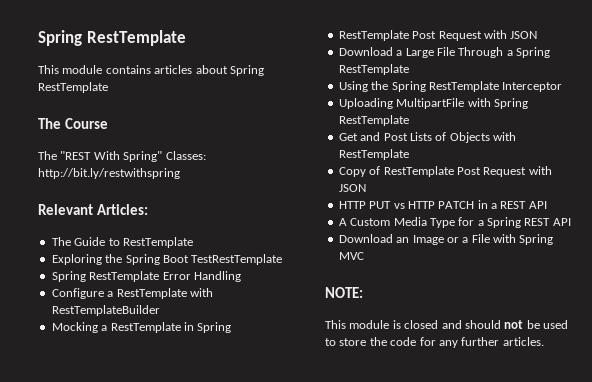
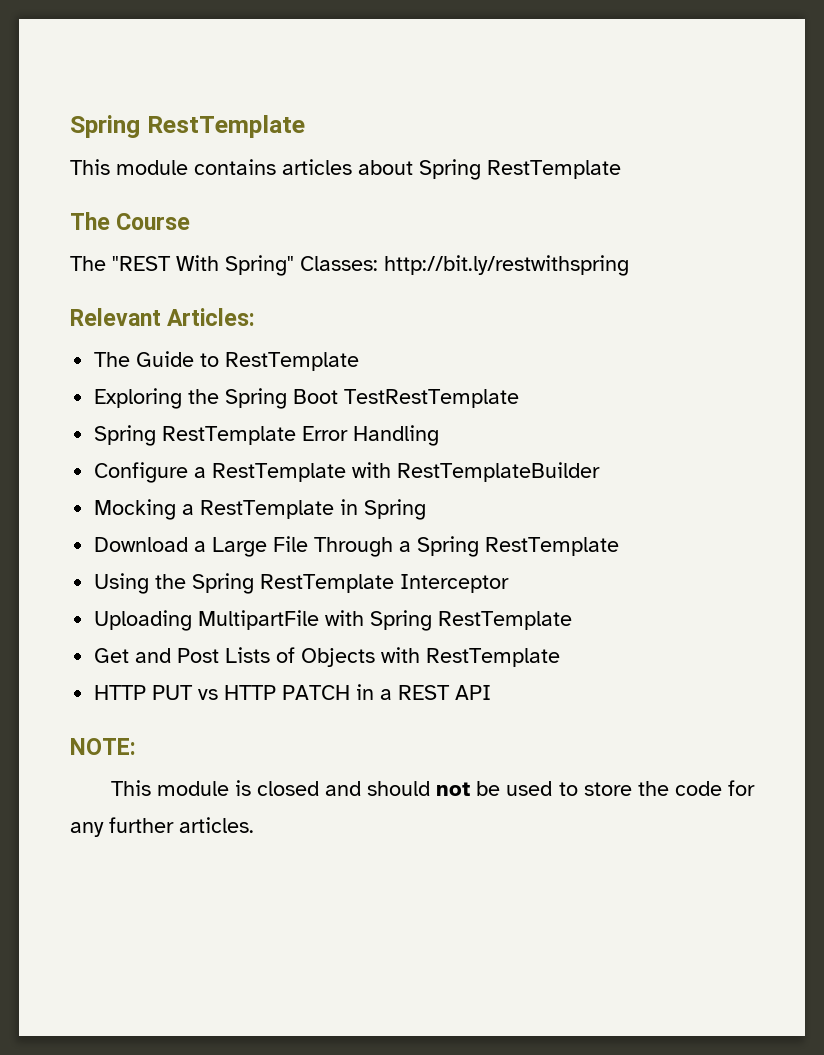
[338,30,538,41] // RestTemplate Post Request with JSON -> (427, 509) none
[338,166,552,177] [338,184,366,192] // Copy of RestTemplate Post Request with JSON -> (561, 657) none
[338,217,571,228] [338,234,554,245] [338,252,364,260] // A Custom Media Type for a Spring REST API // Download an Image or a File with Spring MVC -> (492, 692) none

